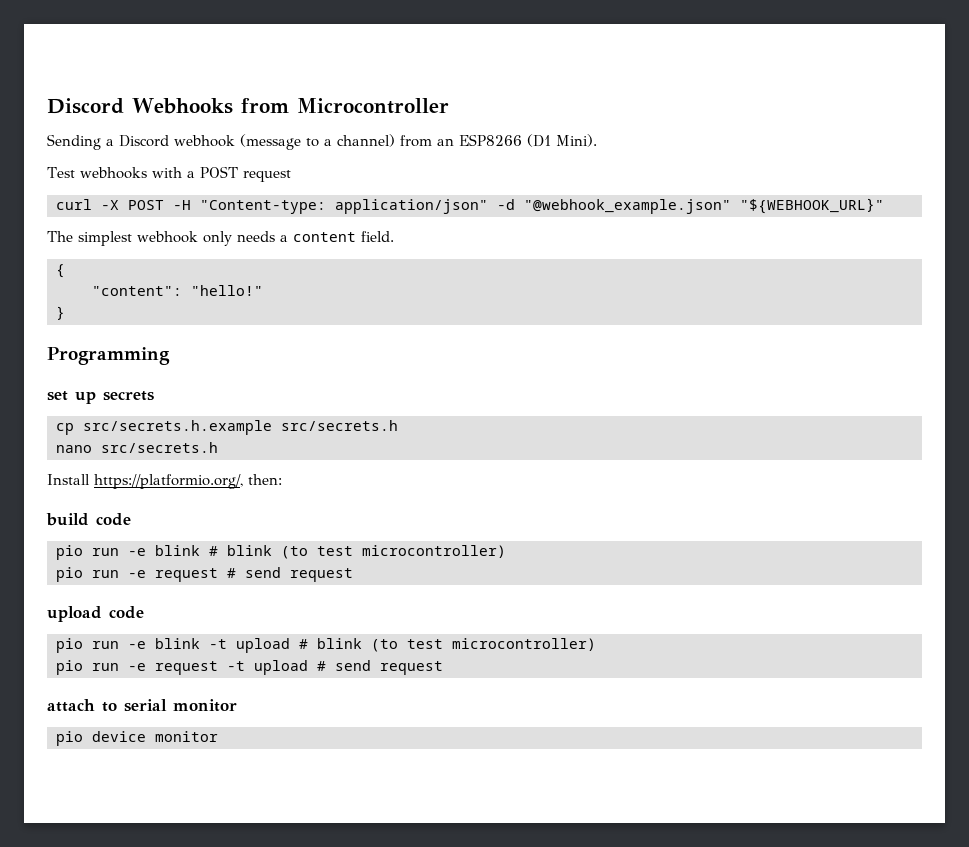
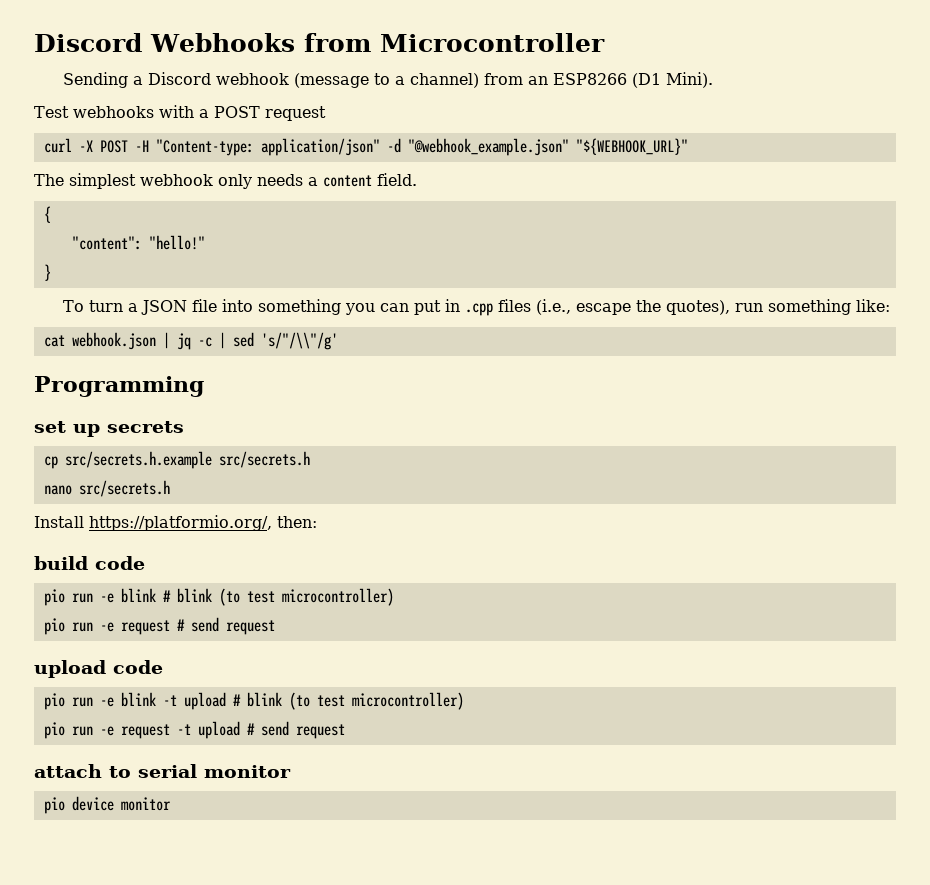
(65, 313) none -> [62,299,890,316] [43,332,338,350] // To turn a JSON file into something you can put in .cpp files (i.e., escape the quotes), run something like: // cat webhook.json | jq -c | sed 's/"/\\"/g'

